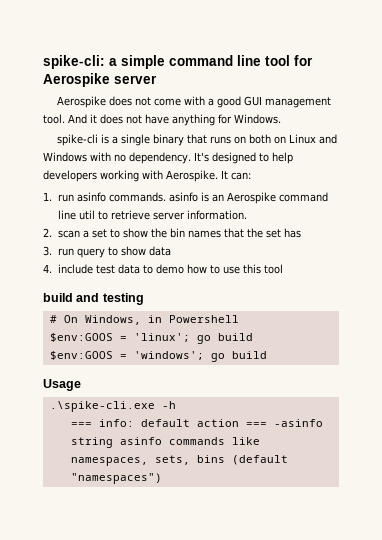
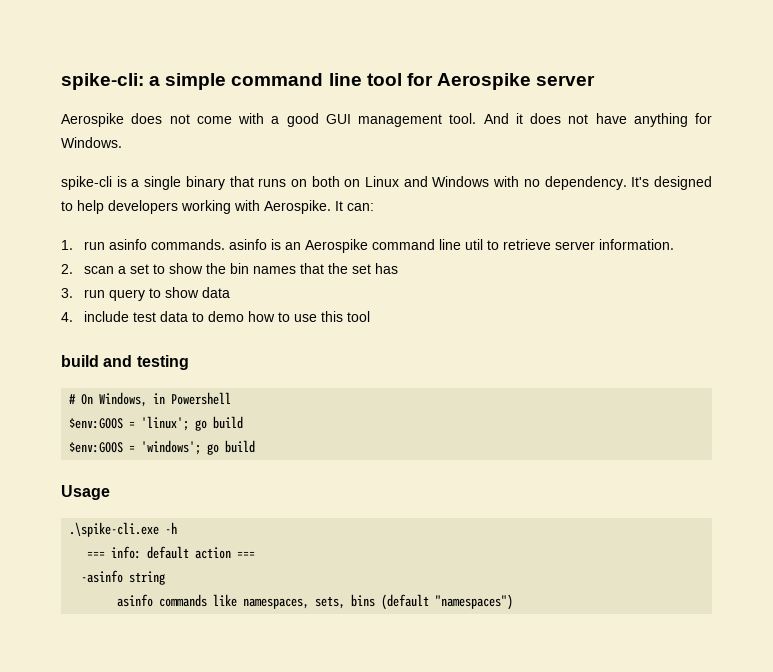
(267, 424) none -> (256, 554) //
(113, 442) none -> (166, 578) //

